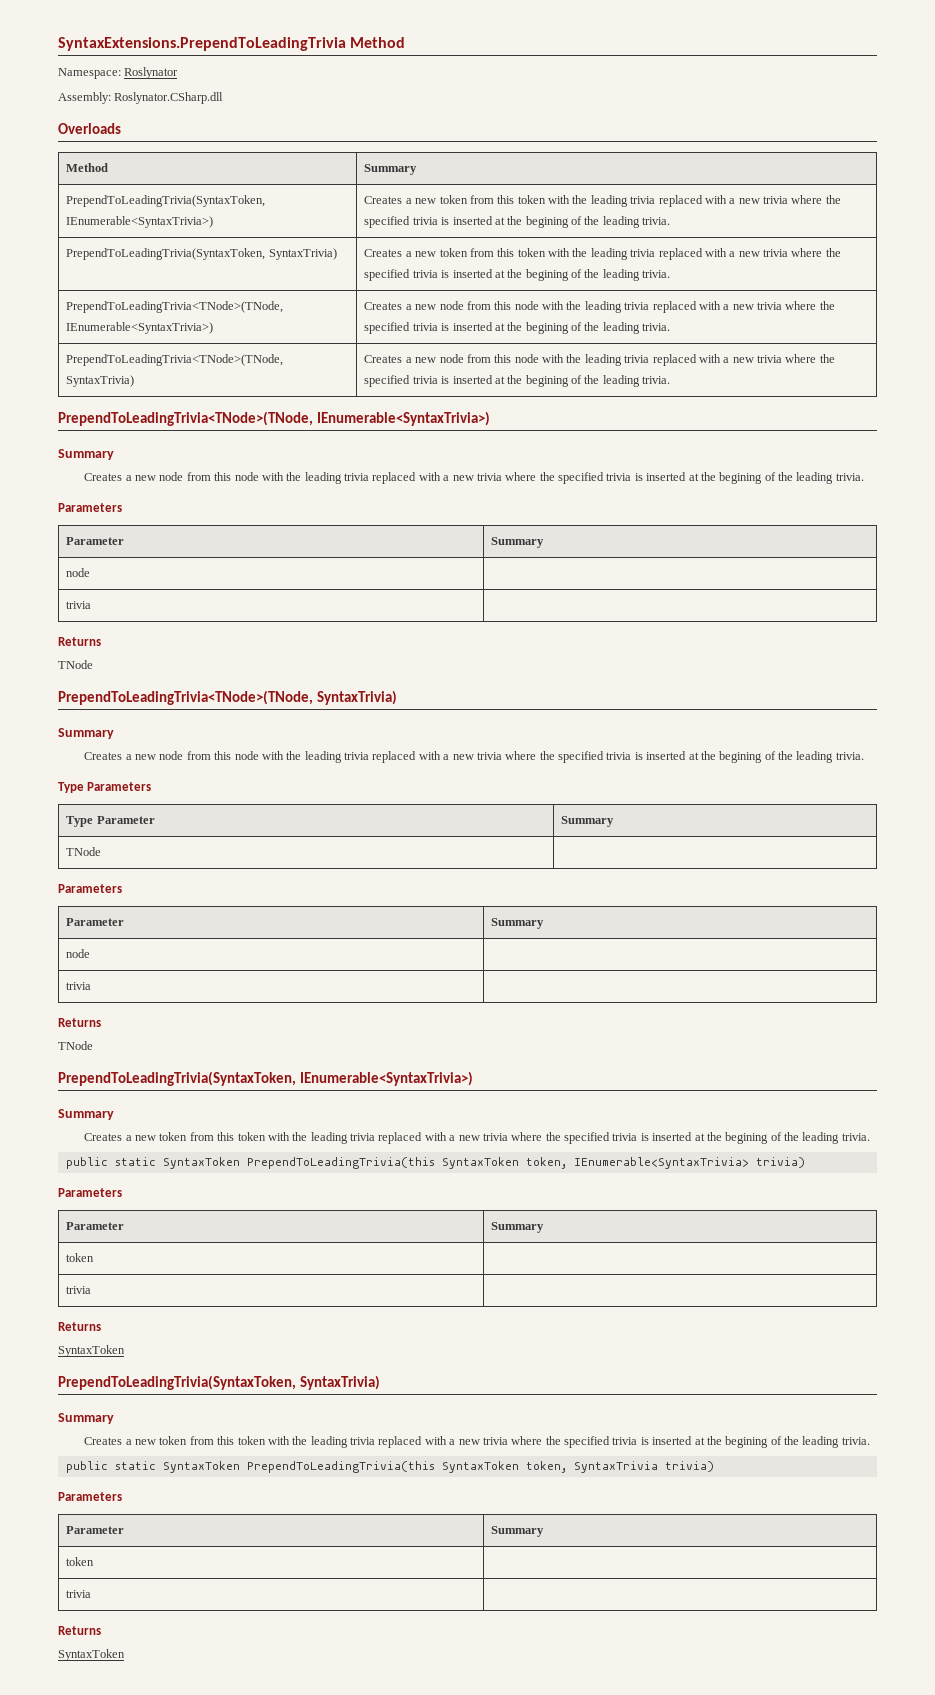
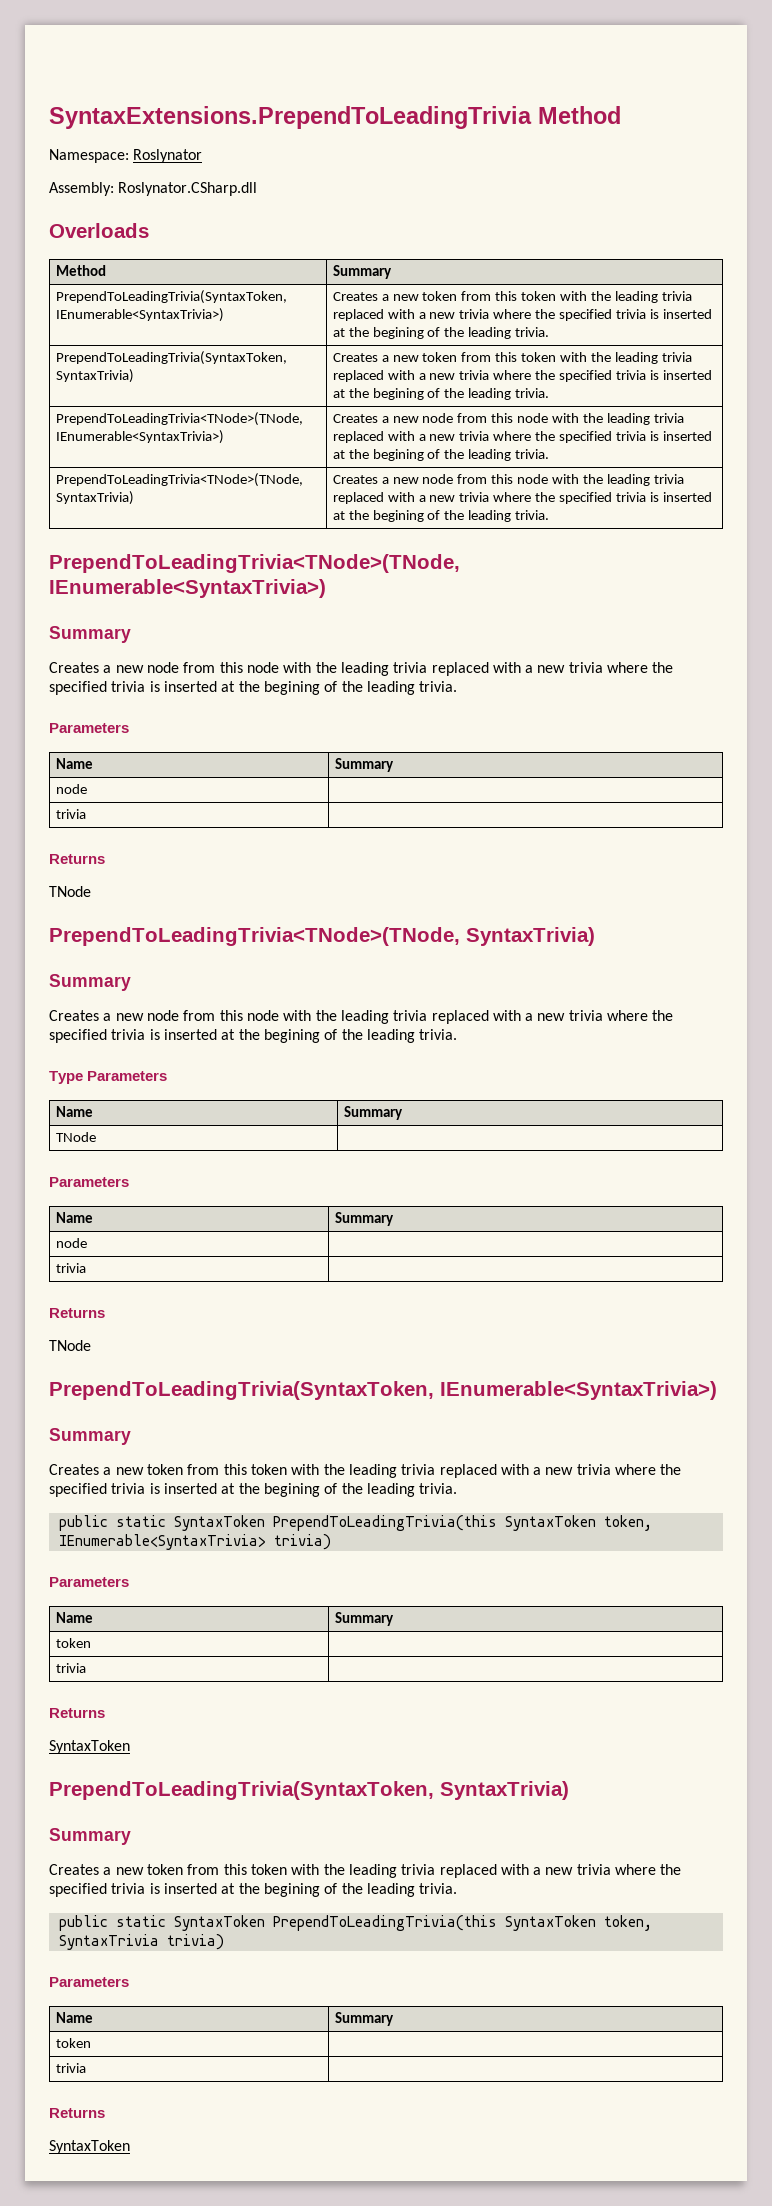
[66,537,125,545] Parameter -> [55,758,93,769] Name
[66,816,155,827] Type Parameter -> [55,1106,93,1117] Name
[66,918,125,926] Parameter -> [55,1212,93,1223] Name
[66,1222,125,1230] Parameter -> [55,1612,93,1623] Name
[66,1526,125,1534] Parameter -> [55,2012,93,2023] Name

